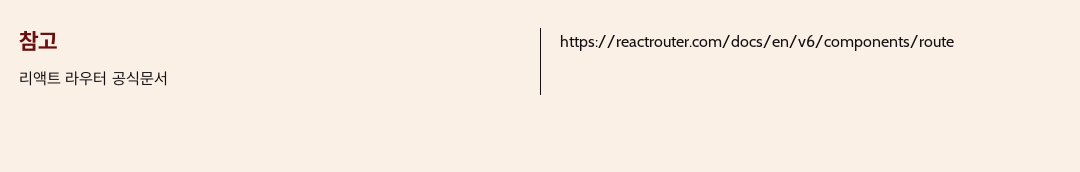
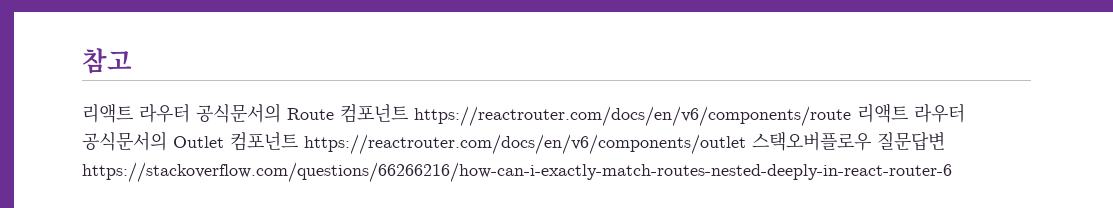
[111,71,168,86] [560,35,954,51] 공식문서 https://reactrouter.com/docs/en/v6/components/route -> [196,103,965,127] [82,131,945,155] [82,162,952,183] 공식문서의 Route 컴포넌트 https://reactrouter.com/docs/en/v6/components/route 리액트 라우터 공식문서의 Outlet 컴포넌트 https://reactrouter.com/docs/en/v6/components/outlet 스택오버플로우 질문답변 https://stackoverflow.com/questions/66266216/how-can-i-exactly-match-routes-nested-deeply-in-react-router-6

